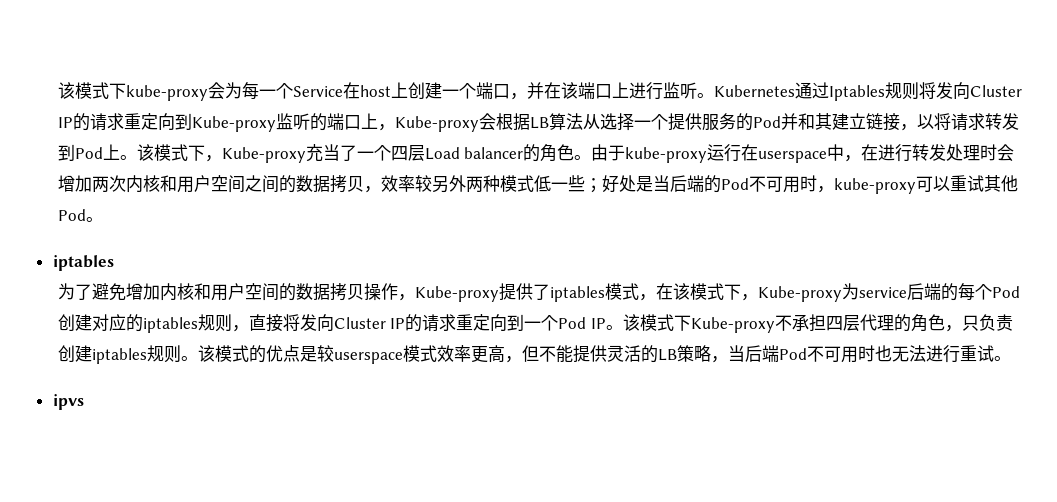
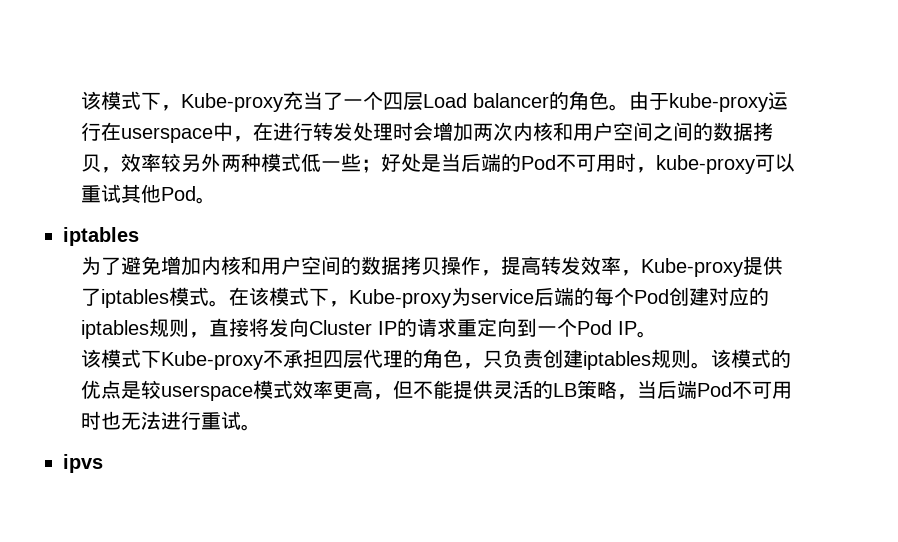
[57,82,1022,101] [57,113,1019,132] [57,144,205,161] 该模式下kube-proxy会为每一个Service在host上创建一个端口，并在该端口上进行监听。Kubernetes通过Iptables规则将发向Cluster IP的请求重定向到Kube-proxy监听的端口上，Kube-proxy会根据LB算法从选择一个提供服务的Pod并和其建立链接，以将请求转发到Pod上。该模式下 -> [80,91,161,110] 该模式下
(415, 297) none -> [500,256,641,276] 提高转发效率，
[638,294,656,301] ， -> [208,300,229,307] 。
(623, 327) none -> (657, 334) //

